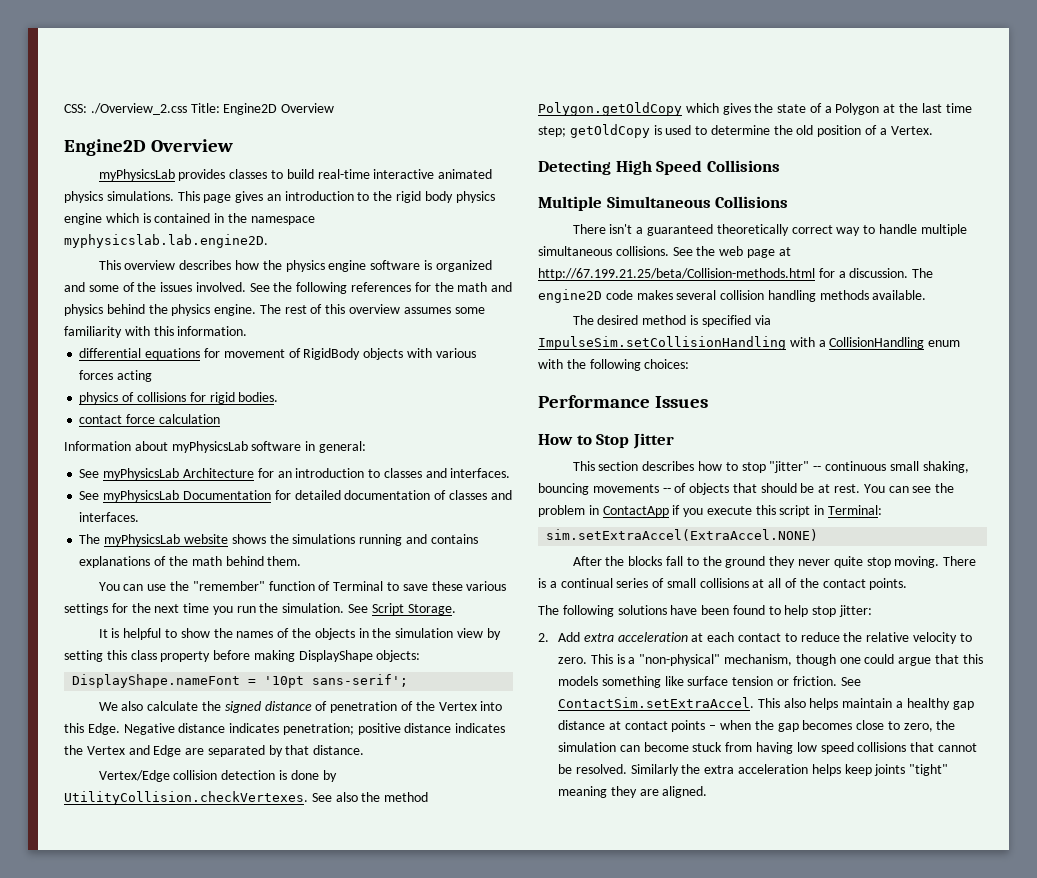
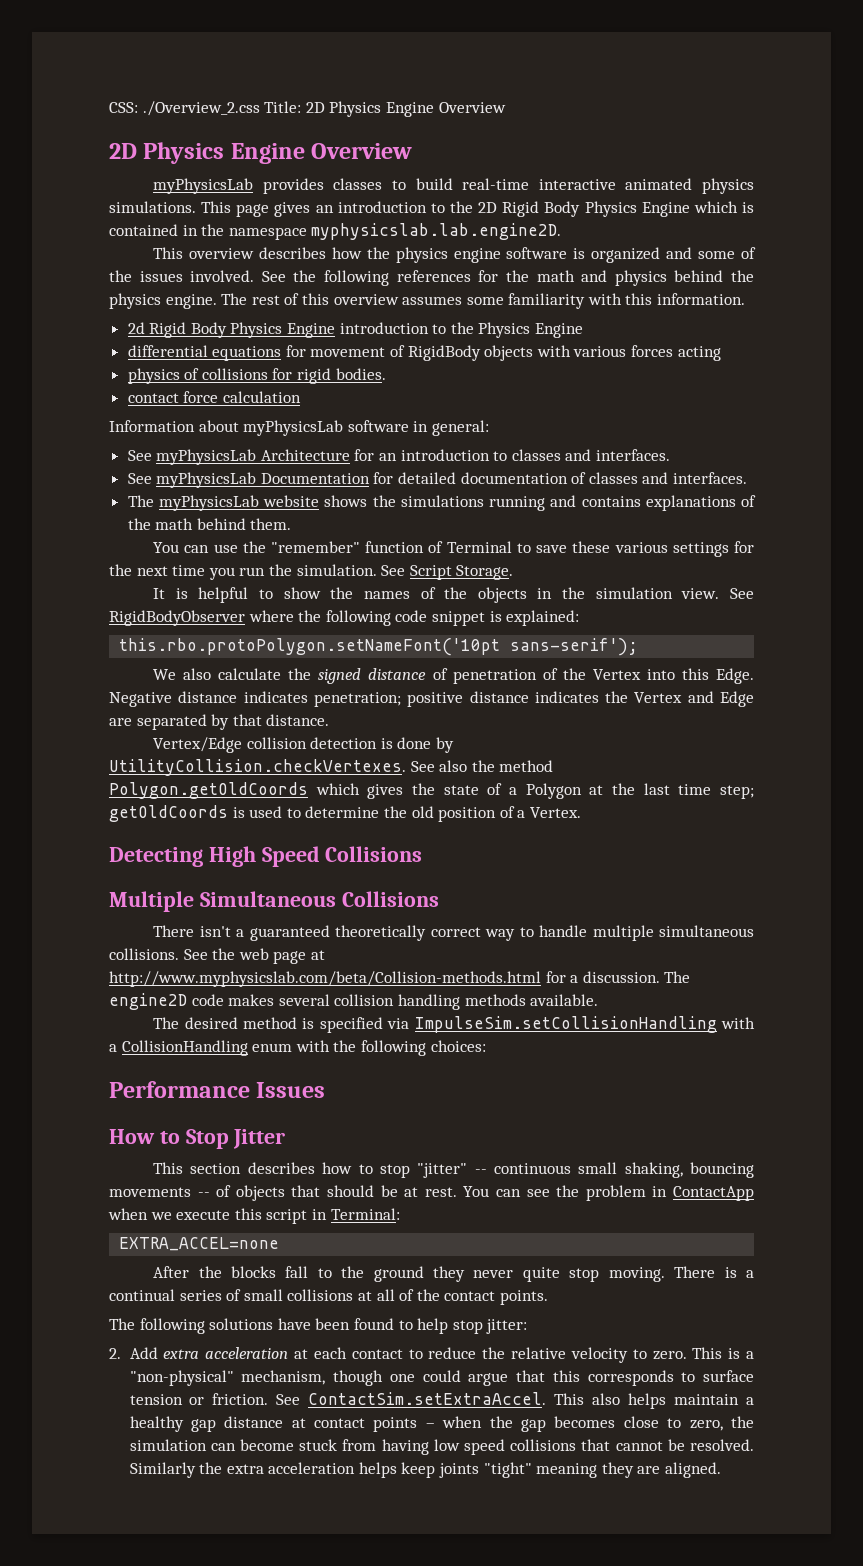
[223,103,335,115] [64,139,146,156] Engine2D Overview // Engine2D -> [305,101,506,117] [109,142,305,164] 2D Physics Engine Overview // 2D Physics Engine
[396,191,495,203] [64,213,102,225] rigid body physics engine -> [478,201,690,217] 2D Rigid Body Physics Engine
(248, 331) none -> [127,322,584,338] // 2d Rigid Body Physics Engine introduction to the Physics Engine
[456,628,501,640] [64,650,421,662] [72,674,409,688] view by setting this class property before making DisplayShape objects: // DisplayShape.nameFont = '10pt sans-serif'; -> [681,588,755,599] [109,610,580,626] [119,638,639,656] view. See RigidBodyObserver where the following code snippet is explained: // this.rbo.protoPolygon.setNameFont('10pt sans-serif');
[538,102,682,116] Polygon.getOldCopy -> [109,782,308,799] Polygon.getOldCoords
[569,124,650,138] getOldCopy -> [109,805,228,822] getOldCoords
[538,268,815,280] http://67.199.21.25/beta/Collision-methods.html -> [109,971,541,987] http://www.myphysicslab.com/beta/Collision-methods.html
[672,505,704,517] if you -> [108,1208,172,1220] when we
[546,529,819,541] sim.setExtraAccel(ExtraAccel.NONE) -> [119,1237,280,1251] EXTRA_ACCEL=none
[558,676,684,688] models something like -> [587,1370,696,1386] corresponds to

